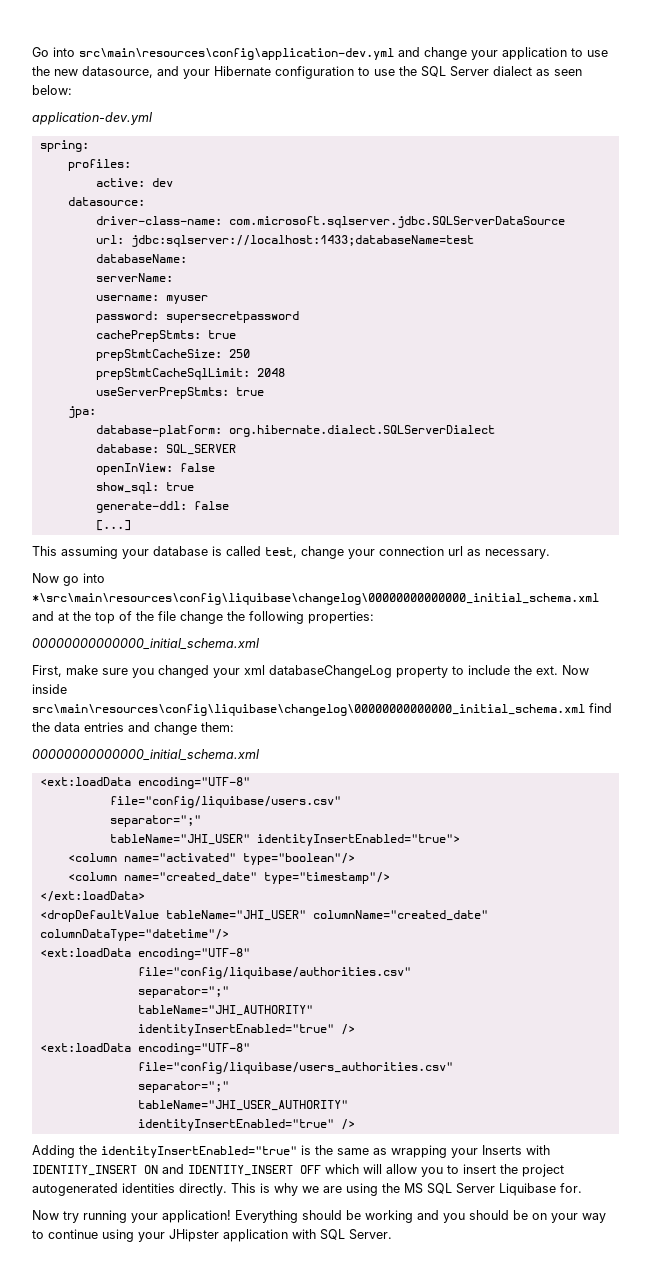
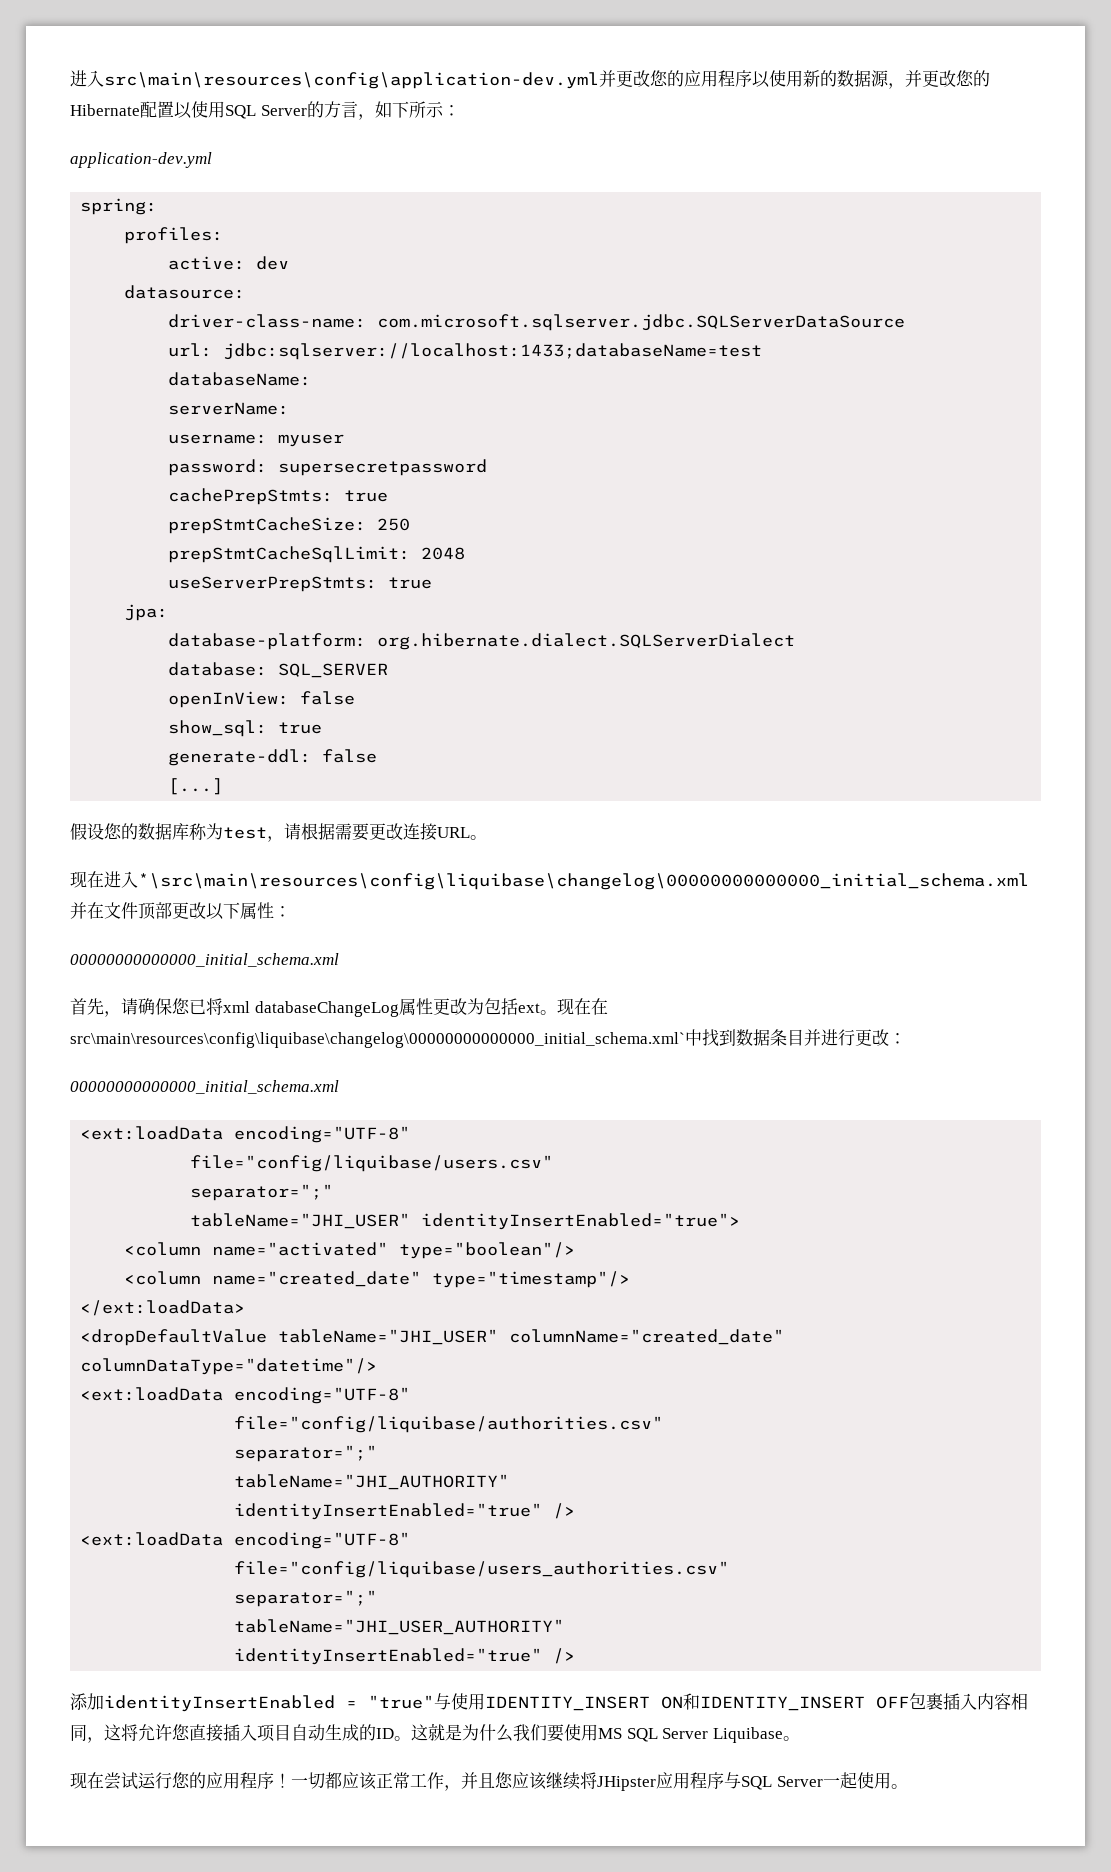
[32,47,608,60] [32,66,582,79] [32,85,72,95] Go into src\main\resources\config\application-dev.yml and change your application to use the new datasource, and your Hibernate configuration to use the SQL Server dialect as seen below: -> [70,70,990,89] [70,101,460,120] 进入src\main\resources\config\application-dev.yml并更改您的应用程序以使用新的数据源，并更改您的Hibernate配置以使用SQL Server的方言，如下所示：
[32,546,550,559] [32,573,105,586] [32,593,599,605] [32,611,374,624] [32,638,259,650] [32,665,589,678] [32,684,67,694] [32,703,612,716] [32,722,234,735] This assuming your database is called test, change your connection url as necessary. // Now go into *\src\main\resources\config\liquibase\changelog\00000000000000_initial_schema.xml and at the top of the file change the following properties: // 00000000000000_initial_schema.xml // First, make sure you changed your xml databaseChangeLog property to include the ext. Now inside src\main\resources\config\liquibase\changelog\00000000000000_initial_schema.xml find the data entries and change them: -> [70,823,487,842] [70,871,1029,890] [70,902,291,920] [70,953,339,967] [70,998,608,1017] [70,1029,906,1048] 假设您的数据库称为test，请根据需要更改连接URL。 // 现在进入*\src\main\resources\config\liquibase\changelog\00000000000000_initial_schema.xml并在文件顶部更改以下属性： // 00000000000000_initial_schema.xml // 首先，请确保您已将xml databaseChangeLog属性更改为包括ext。现在在src\main\resources\config\liquibase\changelog\00000000000000_initial_schema.xml`中找到数据条目并进行更改：
[32,1145,550,1158] Adding the identityInsertEnabled="true" is the same as wrapping your Inserts with -> [70,1693,485,1712] 添加identityInsertEnabled = "true"与使用
[162,1164,184,1174] and -> [683,1693,700,1710] 和
[325,1164,564,1177] [32,1183,582,1196] [32,1210,606,1223] [32,1229,392,1242] which will allow you to insert the project autogenerated identities directly. This is why we are using the MS SQL Server Liquibase for. // Now try running your application! Everything should be working and you should be on your way to continue using your JHipster application with SQL Server. -> [909,1693,1028,1710] [70,1723,800,1743] [70,1772,908,1791] 包裹插入内容相同，这将允许您直接插入项目自动生成的ID。这就是为什么我们要使用MS SQL Server Liquibase。 // 现在尝试运行您的应用程序！一切都应该正常工作，并且您应该继续将JHipster应用程序与SQL Server一起使用。

